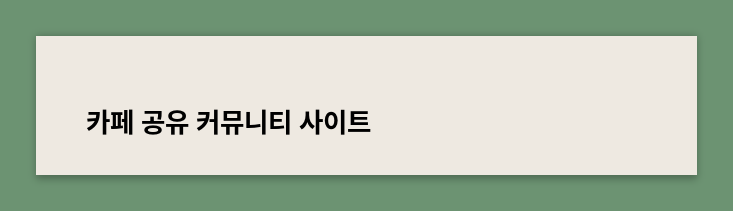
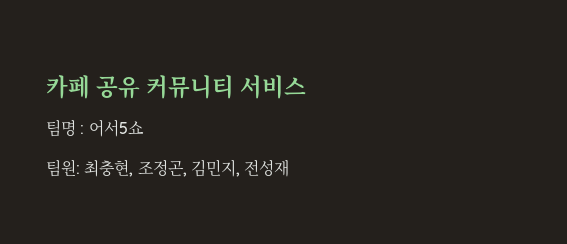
[299,109,372,135] 사이트 -> [240,75,307,99] [46,119,144,137] [46,159,290,177] 서비스 // 팀명 : 어서5쇼 // 팀원: 최충현, 조정곤, 김민지, 전성재

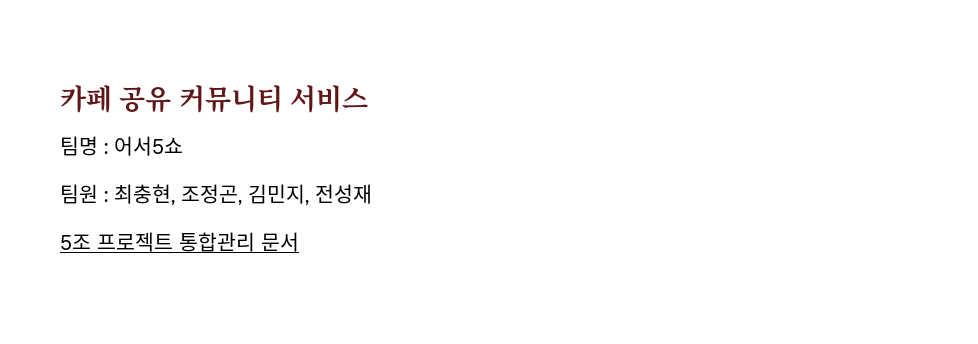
[46,159,80,177] 팀원: -> [60,184,108,204] 팀원 :
(290, 168) none -> [60,232,299,252] // 5조 프로젝트 통합관리 문서

